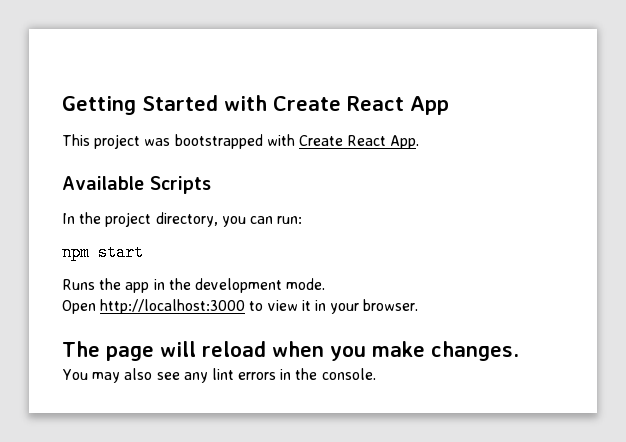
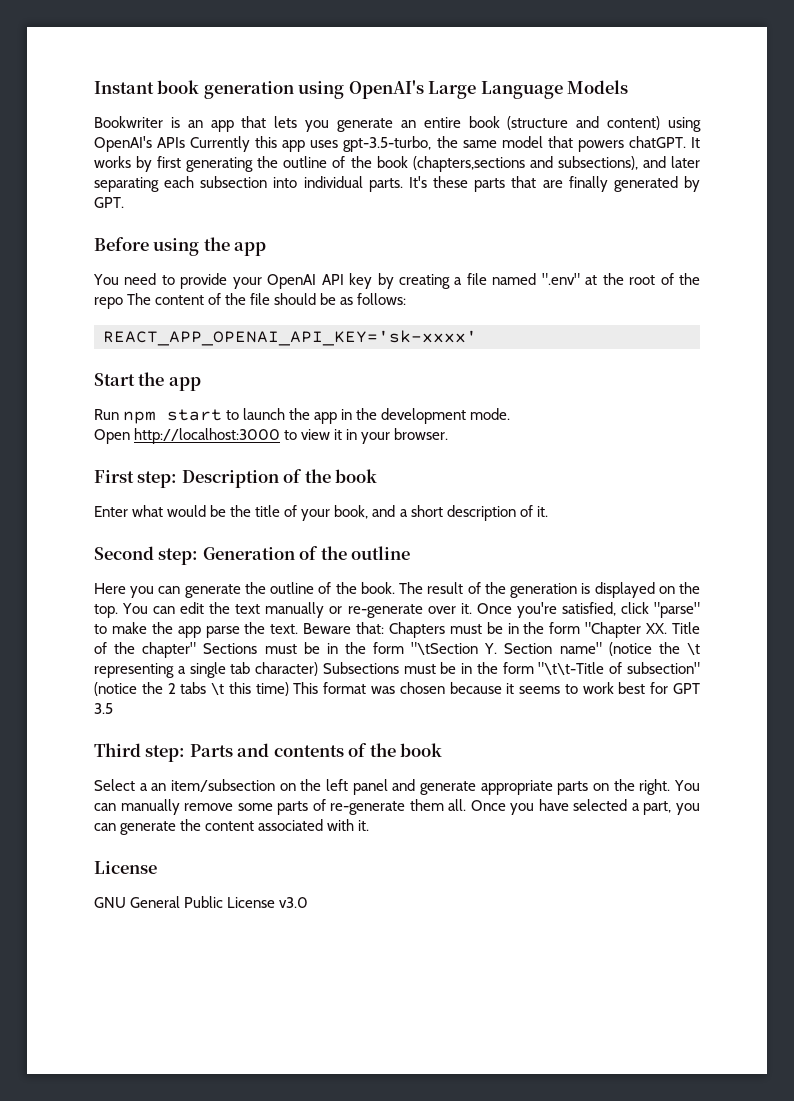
[62,95,449,115] [62,134,420,149] [62,176,211,194] [62,212,303,227] Getting Started with Create React App // This project was bootstrapped with Create React App. // Available Scripts // In the project directory, you can run: // -> [94,80,629,99] [94,116,701,132] [94,136,701,152] [94,156,700,172] [94,176,700,192] [94,197,124,208] [94,237,267,256] [93,273,700,289] [94,293,407,309] [103,330,477,346] [94,372,201,391] [94,409,119,420] Instant book generation using OpenAI's Large Language Models // Bookwriter is an app that lets you generate an entire book (structure and content) using OpenAI's APIs Currently this app uses gpt-3.5-turbo, the same model that powers chatGPT. It works by first generating the outline of the book (chapters,sections and subsections), and later separating each subsection into individual parts. It's these parts that are finally generated by GPT. // Before using the app // You need to provide your OpenAI API key by creating a file named ".env" at the root of the repo The content of the file should be as follows: // REACT_APP_OPENAI_API_KEY='sk-xxxx' // Start the app // Run
[62,279,95,290] // Runs -> [226,408,286,420] to launch
[62,341,519,361] [62,368,376,383] The page will reload when you make changes. // You may also see any lint errors in the console. -> [94,469,378,488] [94,505,548,521] [94,546,411,565] [94,582,701,598] [94,602,700,618] [94,622,700,638] [94,642,700,658] [94,662,700,678] [94,682,701,696] [94,703,113,714] [94,743,443,762] [94,779,701,795] [94,799,700,815] [94,819,370,835] [94,861,157,874] [94,896,309,908] First step: Description of the book // Enter what would be the title of your book, and a short description of it. // Second step: Generation of the outline // Here you can generate the outline of the book. The result of the generation is displayed on the top. You can edit the text manually or re-generate over it. Once you're satisfied, click "parse" to make the app parse the text. Beware that: Chapters must be in the form "Chapter XX. Title of the chapter" Sections must be in the form "\tSection Y. Section name" (notice the \t representing a single tab character) Subsections must be in the form "\t\t-Title of subsection" (notice the 2 tabs \t this time) This format was chosen because it seems to work best for GPT 3.5 // Third step: Parts and contents of the book // Select a an item/subsection on the left panel and generate appropriate parts on the right. You can manually remove some parts of re-generate them all. Once you have selected a part, you can generate the content associated with it. // License // GNU General Public License v3.0

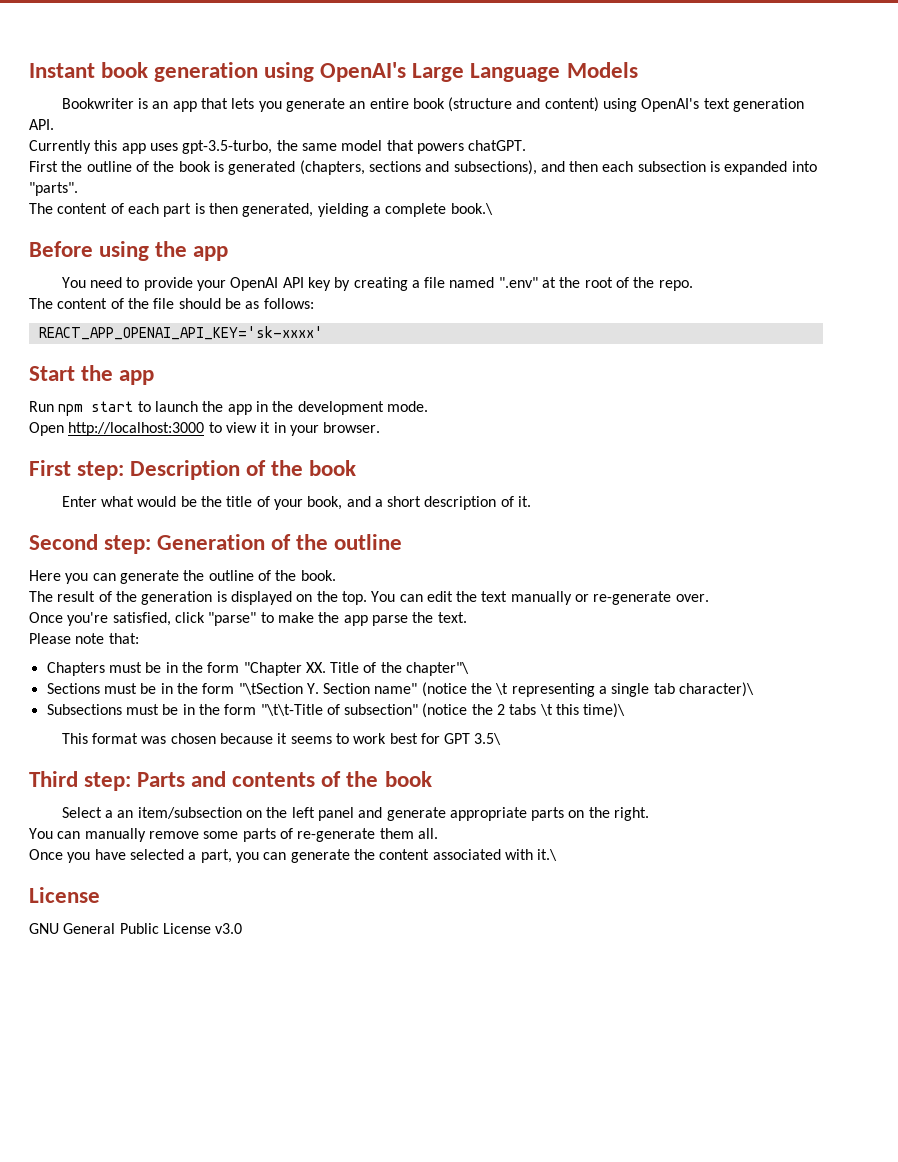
[157,137,186,148] APIs -> [703,98,805,112] [29,119,54,130] text generation API. //
[691,137,701,148] [94,156,254,172] It works by first generating -> [29,161,58,172] // First
[412,156,700,172] [94,176,700,192] [94,197,124,208] (chapters,sections and subsections), and later separating each subsection into individual parts. It's these parts that are finally generated by GPT. -> [213,160,817,175] [29,182,78,196] [29,203,493,217] is generated (chapters, sections and subsections), and then each subsection is expanded into "parts". // The content of each part is then generated, yielding a complete book.\
[94,297,123,309] repo -> [658,280,693,291] repo. //
(395, 588) none -> (336, 575) //
[427,603,472,614] over it. -> [675,594,709,602] over. //
[303,623,352,634] Beware -> [29,633,105,644] // Please note
(385, 628) none -> (139, 638) //
[142,642,197,658] chapter" -> [406,662,470,676] chapter"\ //
[255,662,319,676] character) -> [679,682,755,697] character)\ //
[255,682,289,696] time) -> [583,703,626,718] time)\ //
[94,703,113,714] 3.5 -> [474,733,502,745] 3.5\
(671, 787) none -> (650, 814) //
(467, 805) none -> (438, 833) //
[358,820,370,831] it. -> [537,849,558,861] it.\

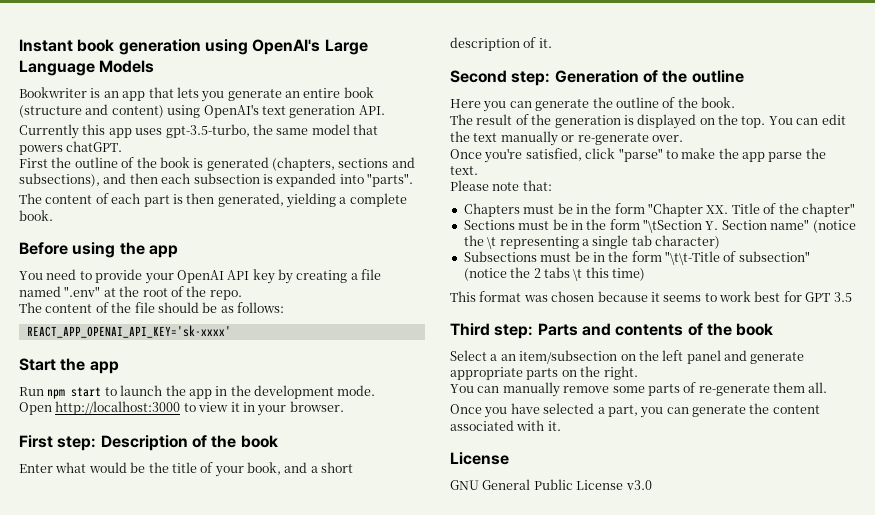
[450,203,493,215] book.\ -> [19,210,53,221] book.
[406,662,470,676] chapter"\ -> [801,203,855,217] chapter"
[679,682,755,697] character)\ -> [655,235,720,249] character)
[583,703,626,718] time)\ -> [612,268,645,281] time)
[474,733,502,745] 3.5\ -> [833,292,852,302] 3.5
[537,849,558,861] it.\ -> [547,421,561,431] it.

